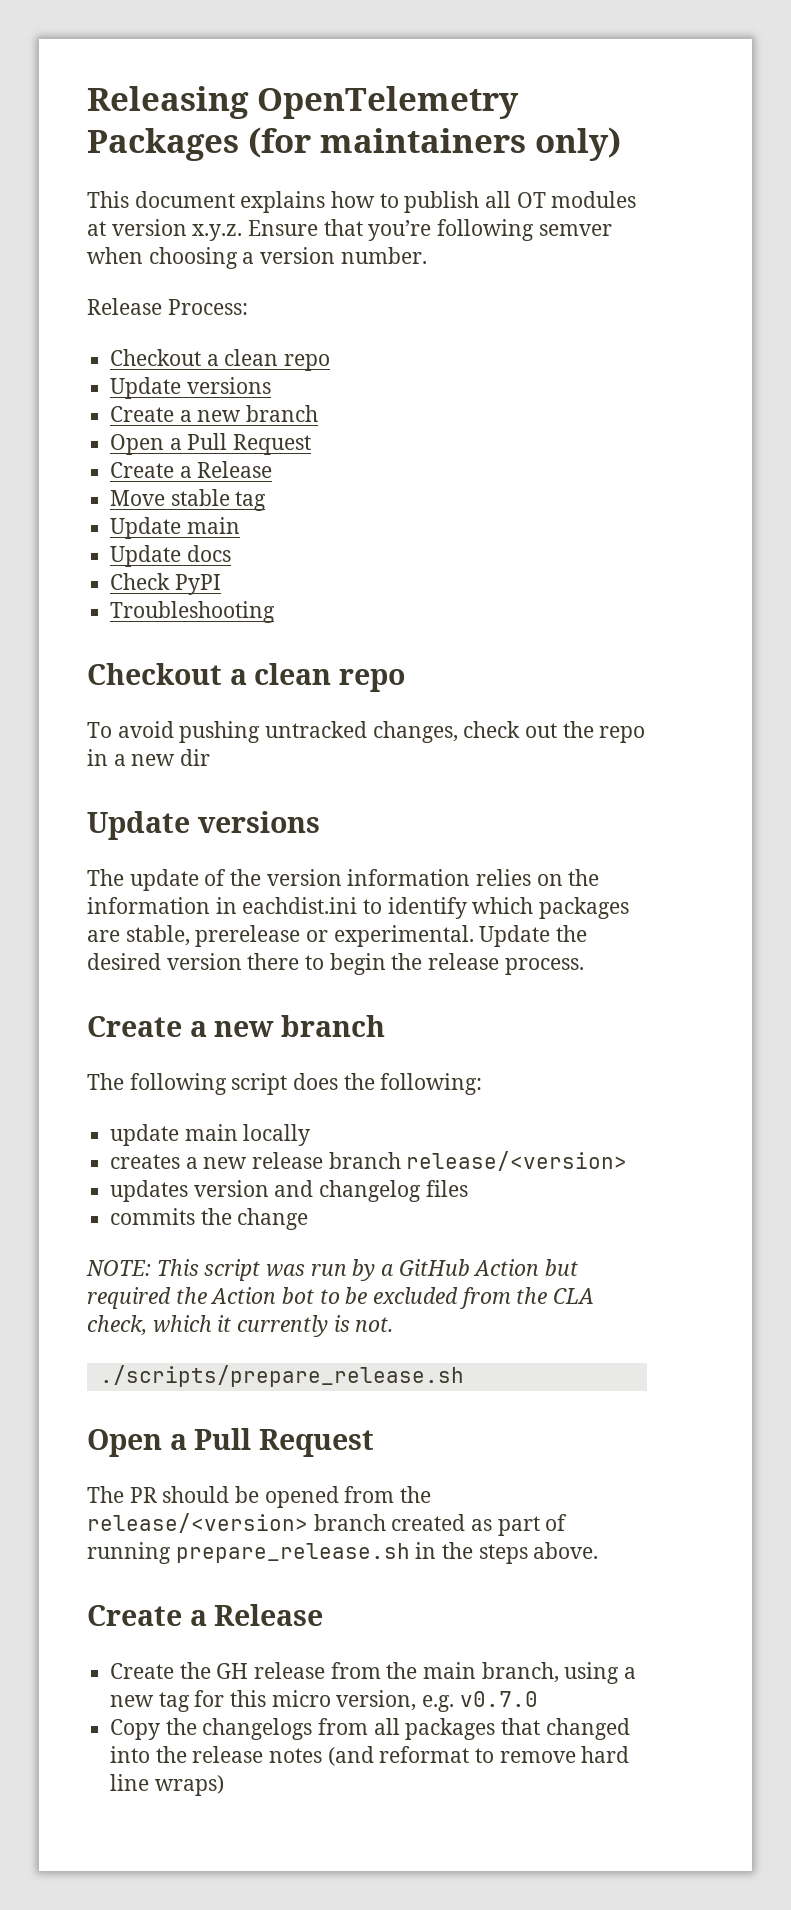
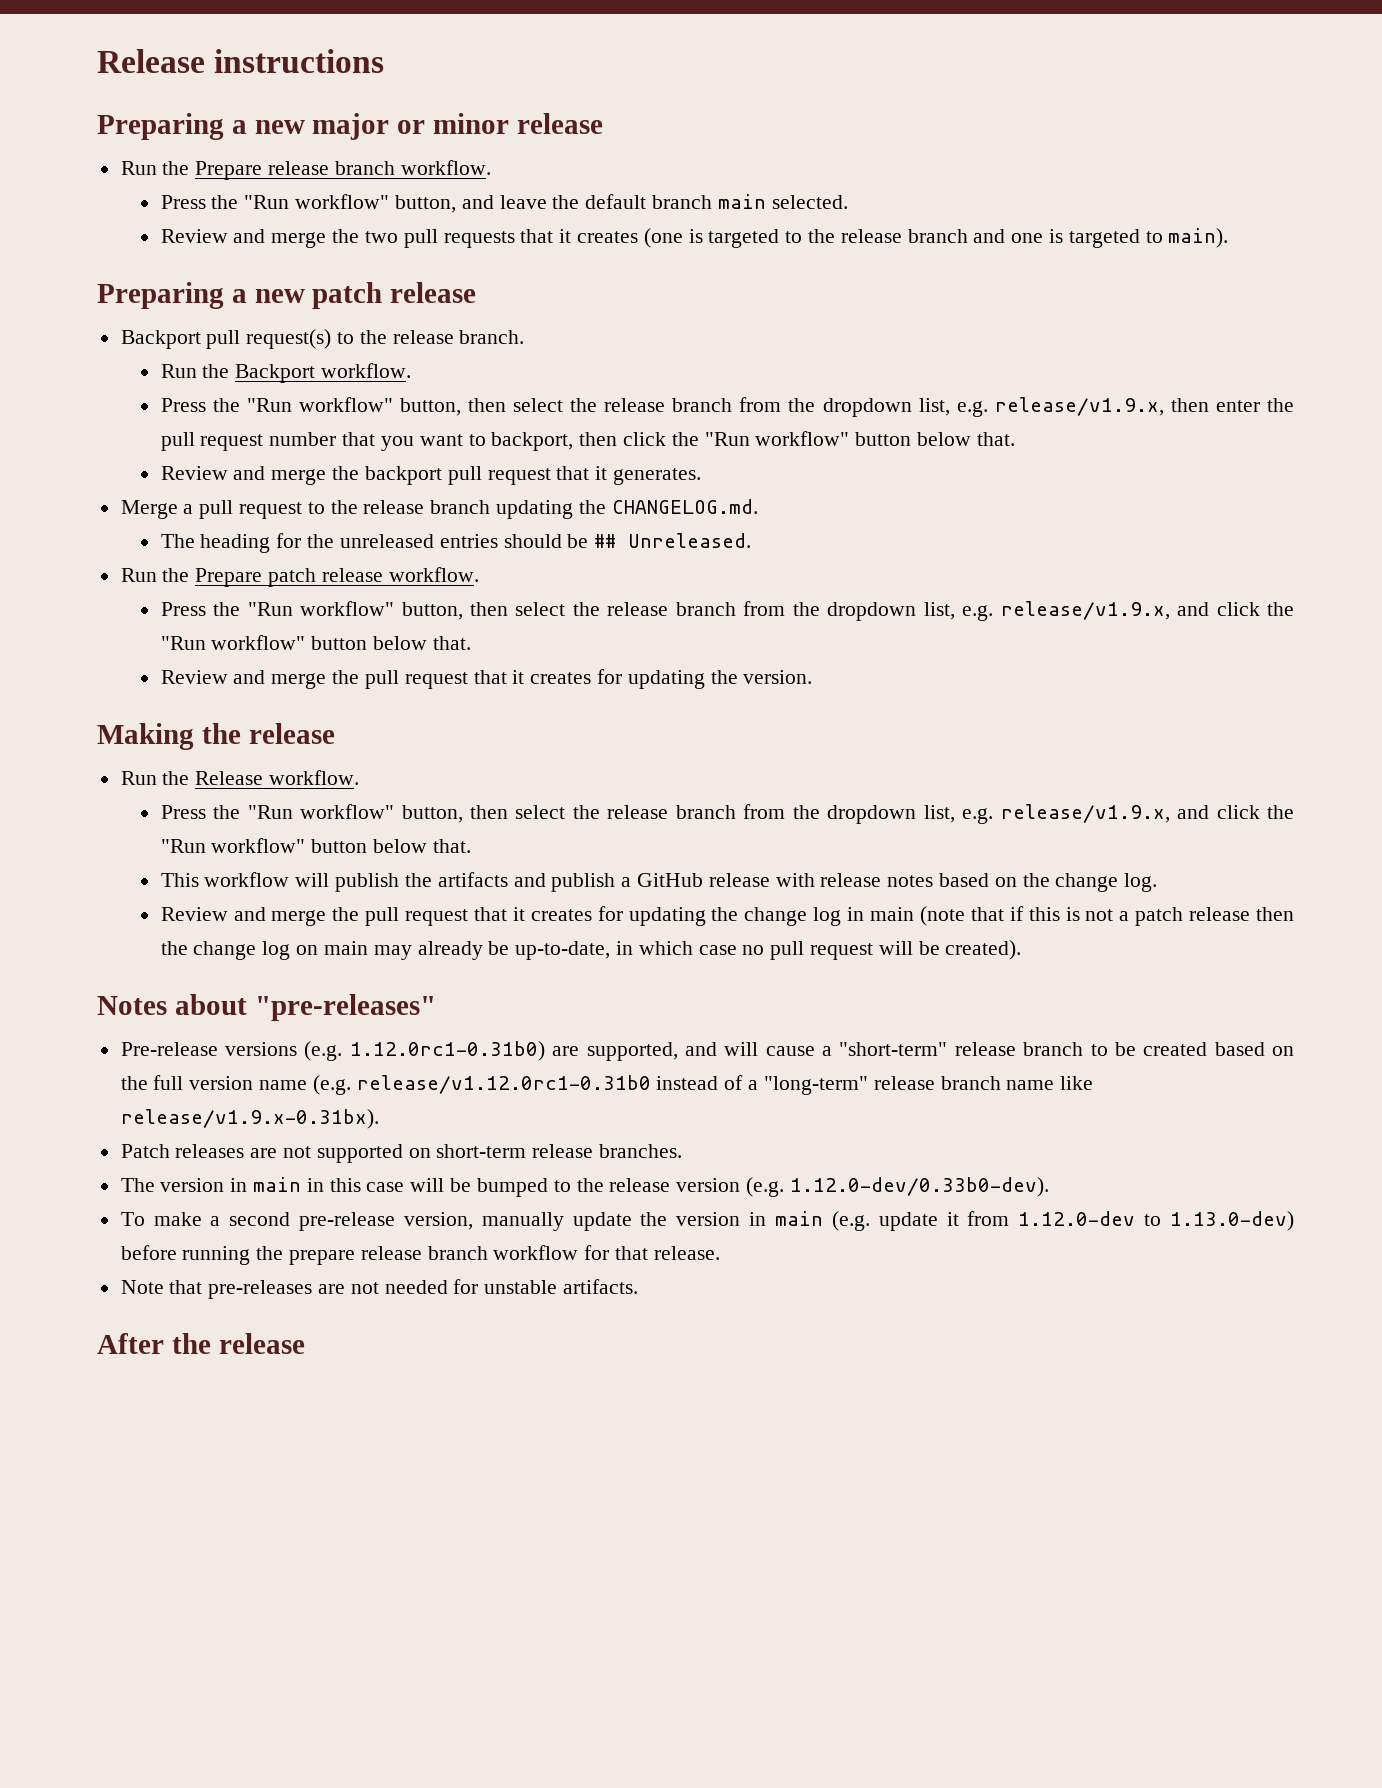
[87,86,519,119] [87,127,621,161] [87,191,637,213] [87,219,612,241] [87,247,427,269] [87,298,248,315] [110,349,331,371] [110,377,271,399] [110,405,319,422] [110,433,312,455] [110,461,273,478] [110,489,267,511] [110,517,240,539] [110,545,231,567] [110,573,221,595] [110,601,276,623] [87,663,406,692] [87,721,646,743] [87,749,211,766] [87,811,320,840] [87,869,600,891] [87,897,630,919] [87,925,588,947] [87,953,584,975] [87,1015,386,1037] [87,1073,483,1095] [110,1124,311,1146] [110,1151,628,1171] [110,1180,468,1202] [110,1208,309,1230] [86,1259,579,1281] [87,1287,595,1309] [87,1315,394,1337] [99,1365,464,1387] [87,1428,375,1457] [87,1486,432,1508] [87,1513,568,1536] [87,1542,599,1564] [87,1604,324,1626] [110,1662,637,1684] [110,1690,538,1712] [110,1718,630,1740] [110,1746,630,1766] [110,1774,224,1796] Releasing OpenTelemetry Packages (for maintainers only) // This document explains how to publish all OT modules at version x.y.z. Ensure that you’re following semver when choosing a version number. // Release Process: // Checkout a clean repo // Update versions // Create a new branch // Open a Pull Request // Create a Release // Move stable tag // Update main // Update docs // Check PyPI // Troubleshooting // Checkout a clean repo // To avoid pushing untracked changes, check out the repo in a new dir // Update versions // The update of the version information relies on the information in eachdist.ini to identify which packages are stable, prerelease or experimental. Update the desired version there to begin the release process. // Create a new branch // The following script does the following: // update main locally // creates a new release branch release/<version> // updates version and changelog files // commits the change // NOTE: This script was run by a GitHub Action but required the Action bot to be excluded from the CLA check, which it currently is not. // ./scripts/prepare_release.sh // Open a Pull Request // The PR should be opened from the release/<version> branch created as part of running prepare_release.sh in the steps above. // Create a Release // Create the GH release from the main branch, using a new tag for this micro version, e.g. v0.7.0 // Copy the changelogs from all packages that changed into the release notes (and reformat to remove hard line wraps) -> [97,49,385,73] [97,113,603,140] [120,160,491,180] [160,194,848,213] [160,228,1229,248] [97,282,477,309] [120,329,525,349] [160,363,412,383] [160,397,1294,417] [160,431,1015,451] [160,466,701,485] [120,499,758,519] [160,533,752,553] [120,567,479,587] [160,601,1294,621] [160,635,471,650] [160,669,813,689] [97,723,335,750] [120,770,360,785] [160,804,1294,824] [160,838,471,853] [160,872,1158,892] [160,906,1294,926] [160,940,1022,960] [97,994,436,1021] [120,1041,1294,1061] [120,1075,1094,1095] [120,1109,379,1129] [120,1144,683,1163] [120,1177,1049,1197] [120,1211,1294,1231] [120,1245,720,1265] [120,1279,639,1299] [97,1333,305,1354] Release instructions // Preparing a new major or minor release // Run the Prepare release branch workflow. // Press the "Run workflow" button, and leave the default branch main selected. // Review and merge the two pull requests that it creates (one is targeted to the release branch and one is targeted to main). // Preparing a new patch release // Backport pull request(s) to the release branch. // Run the Backport workflow. // Press the "Run workflow" button, then select the release branch from the dropdown list, e.g. release/v1.9.x, then enter the pull request number that you want to backport, then click the "Run workflow" button below that. // Review and merge the backport pull request that it generates. // Merge a pull request to the release branch updating the CHANGELOG.md. // The heading for the unreleased entries should be ## Unreleased. // Run the Prepare patch release workflow. // Press the "Run workflow" button, then select the release branch from the dropdown list, e.g. release/v1.9.x, and click the "Run workflow" button below that. // Review and merge the pull request that it creates for updating the version. // Making the release // Run the Release workflow. // Press the "Run workflow" button, then select the release branch from the dropdown list, e.g. release/v1.9.x, and click the "Run workflow" button below that. // This workflow will publish the artifacts and publish a GitHub release with release notes based on the change log. // Review and merge the pull request that it creates for updating the change log in main (note that if this is not a patch release then the change log on main may already be up-to-date, in which case no pull request will be created). // Notes about "pre-releases" // Pre-release versions (e.g. 1.12.0rc1-0.31b0) are supported, and will cause a "short-term" release branch to be created based on the full version name (e.g. release/v1.12.0rc1-0.31b0 instead of a "long-term" release branch name like release/v1.9.x-0.31bx). // Patch releases are not supported on short-term release branches. // The version in main in this case will be bumped to the release version (e.g. 1.12.0-dev/0.33b0-dev). // To make a second pre-release version, manually update the version in main (e.g. update it from 1.12.0-dev to 1.13.0-dev) before running the prepare release branch workflow for that release. // Note that pre-releases are not needed for unstable artifacts. // After the release

